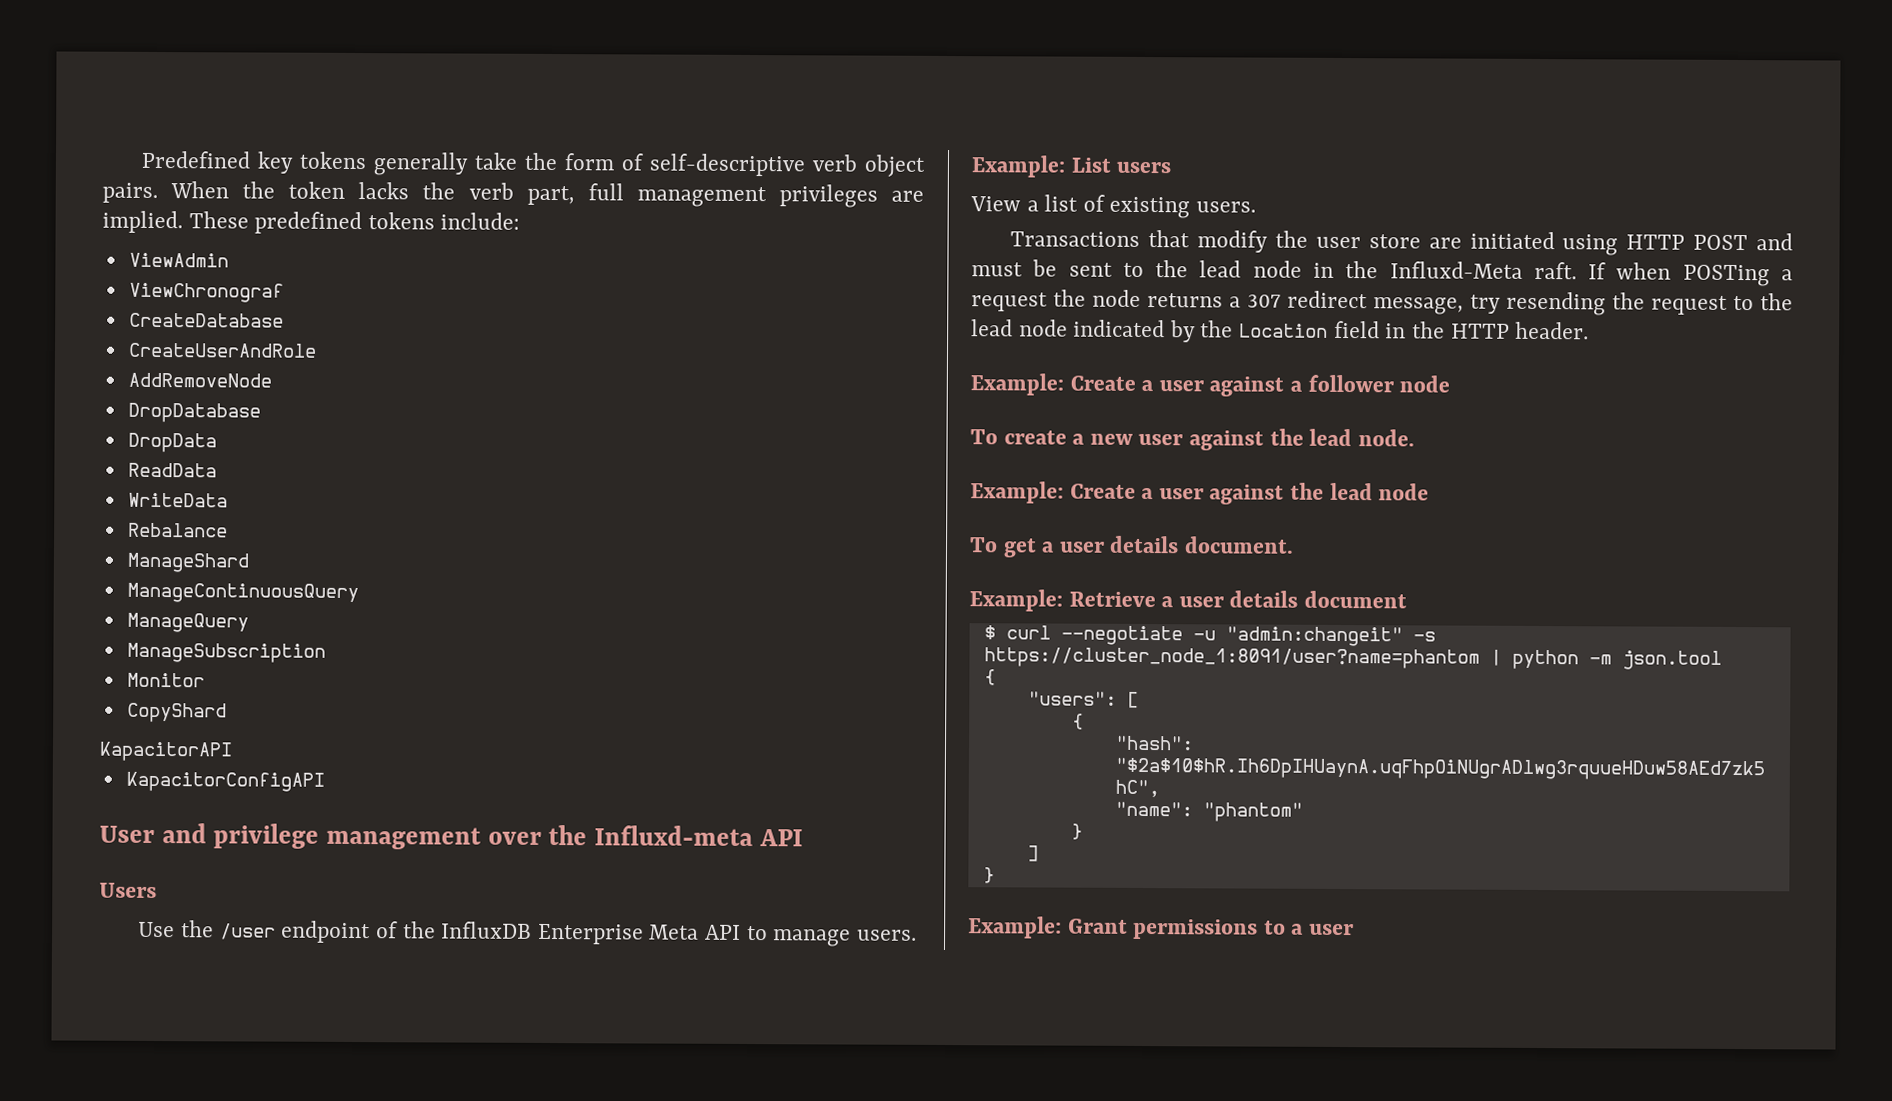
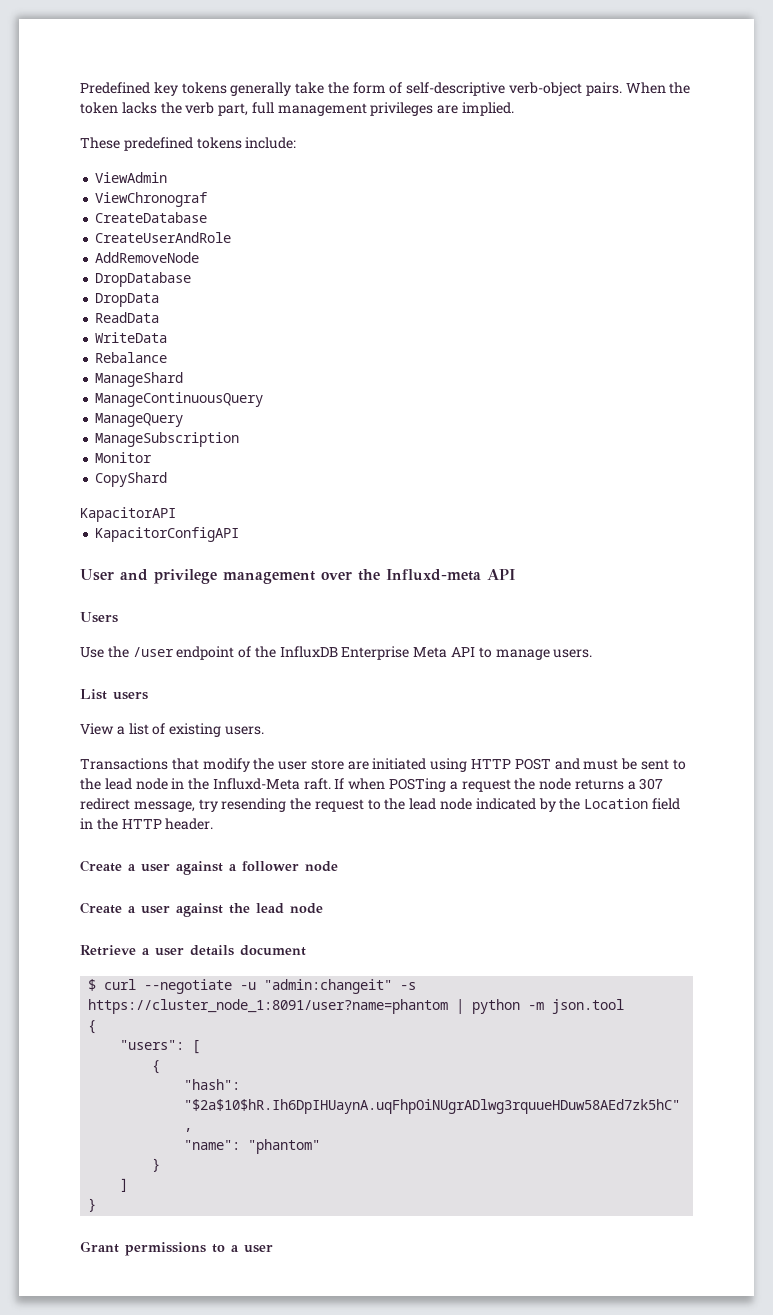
[812,154,926,177] verb object -> [509,82,583,96] verb-object
(183, 222) none -> (515, 109) //
[971,155,1066,178] Example: -> (593, 653) none
[970,373,1064,396] Example: -> (214, 824) none
[970,428,1415,451] [970,481,1064,504] To create a new user against the lead node. // Example: -> (338, 866) none
[969,535,1295,558] [969,589,1063,612] To get a user details document. // Example: -> (323, 908) none
[968,916,1062,939] Example: -> (97, 1205) none

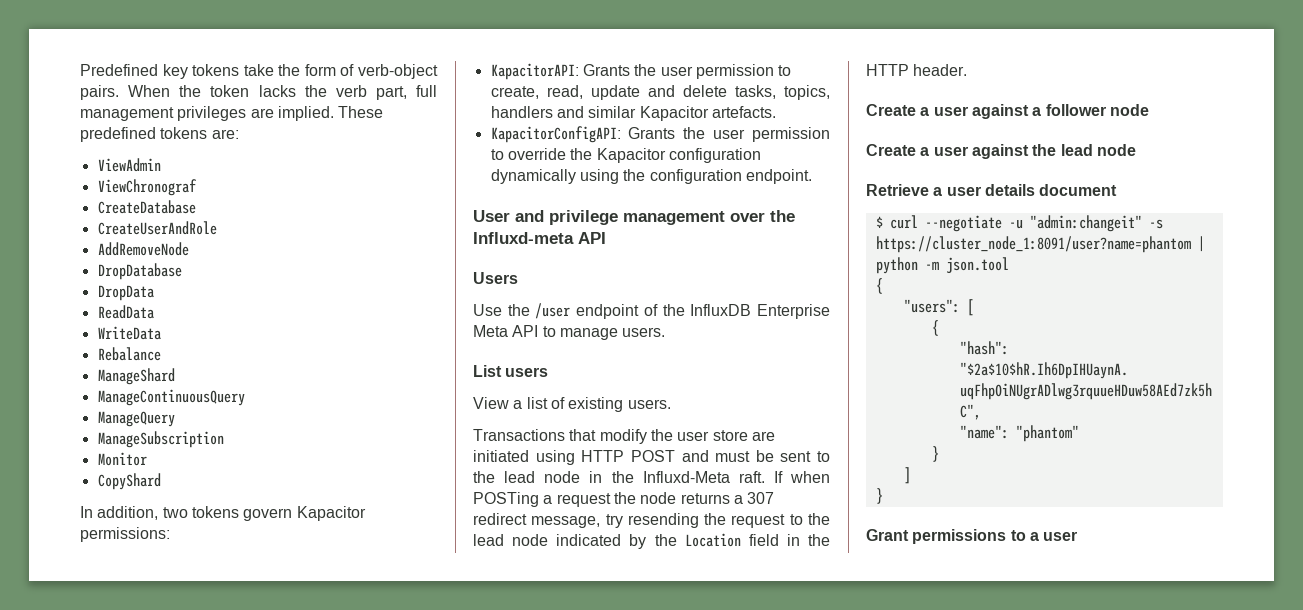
[230,82,292,96] generally -> (240, 70) none
[406,82,506,96] self-descriptive -> (355, 70) none
(515, 109) // -> (334, 113) none
[245,137,297,149] include: -> [211,129,239,139] are:
[80,507,176,522] [95,527,240,542] KapacitorAPI // KapacitorConfigAPI -> [80,506,366,521] [80,527,170,542] [490,63,792,80] [490,85,830,100] [490,106,776,121] [490,126,830,143] [490,148,761,163] [490,169,812,184] In addition, two tokens govern Kapacitor permissions: // KapacitorAPI: Grants the user permission to create, read, update and delete tasks, topics, handlers and similar Kapacitor artefacts. // KapacitorConfigAPI: Grants the user permission to override the Kapacitor configuration dynamically using the configuration endpoint.

